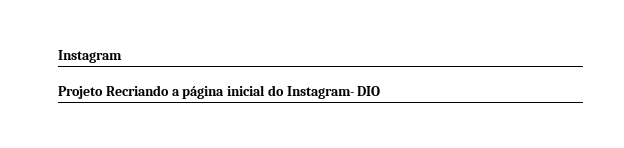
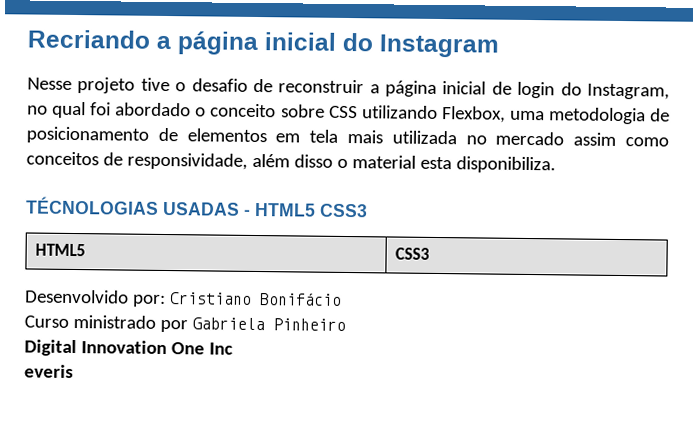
[58,50,122,63] [58,86,103,99] Instagram // Projeto -> (27, 39) none
[286,86,381,99] Instagram- DIO -> [379,34,499,58] [27,77,671,100] [27,101,670,125] [26,126,669,147] [26,151,556,174] [26,196,368,218] [35,243,87,257] [395,247,431,260] [25,289,342,308] [24,314,346,333] [24,339,233,357] [24,364,74,378] Instagram // Nesse projeto tive o desafio de reconstruir a página inicial de login do Instagram, no qual foi abordado o conceito sobre CSS utilizando Flexbox, uma metodologia de posicionamento de elementos em tela mais utilizada no mercado assim como conceitos de responsividade, além disso o material esta disponibiliza. // TÉCNOLOGIAS USADAS - HTML5 CSS3 // HTML5 | CSS3 // Desenvolvido por: Cristiano Bonifácio // Curso ministrado por Gabriela Pinheiro // Digital Innovation One Inc // everis

